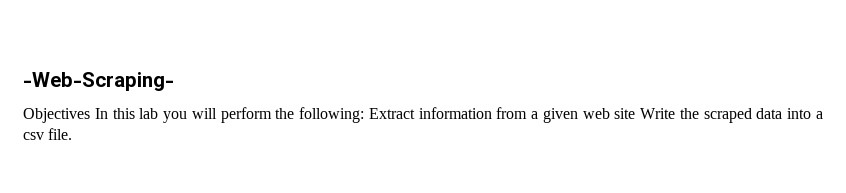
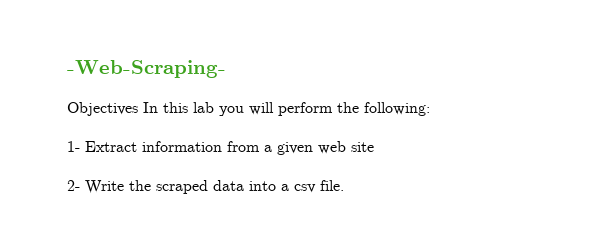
(365, 115) none -> [67,141,80,152] // 1-
(636, 113) none -> [67,180,80,191] // 2-

